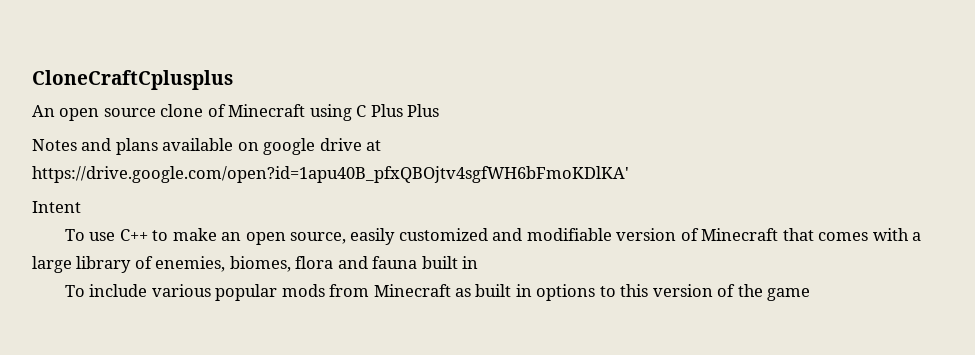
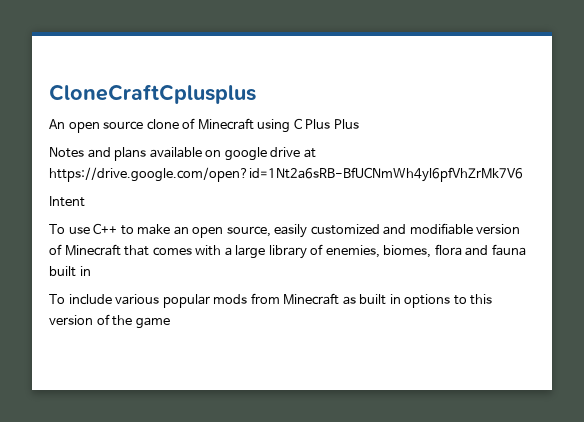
[32,166,629,183] https://drive.google.com/open?id=1apu40B_pfxQBOjtv4sgfWH6bFmoKDlKA' -> [49,167,523,182] https://drive.google.com/open?id=1Nt2a6sRB-BfUCNmWh4yl6pfVhZrMk7V6

